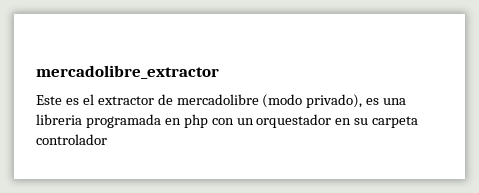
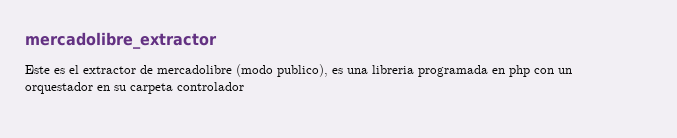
[306,94,363,108] privado), -> [277,64,328,77] publico),

